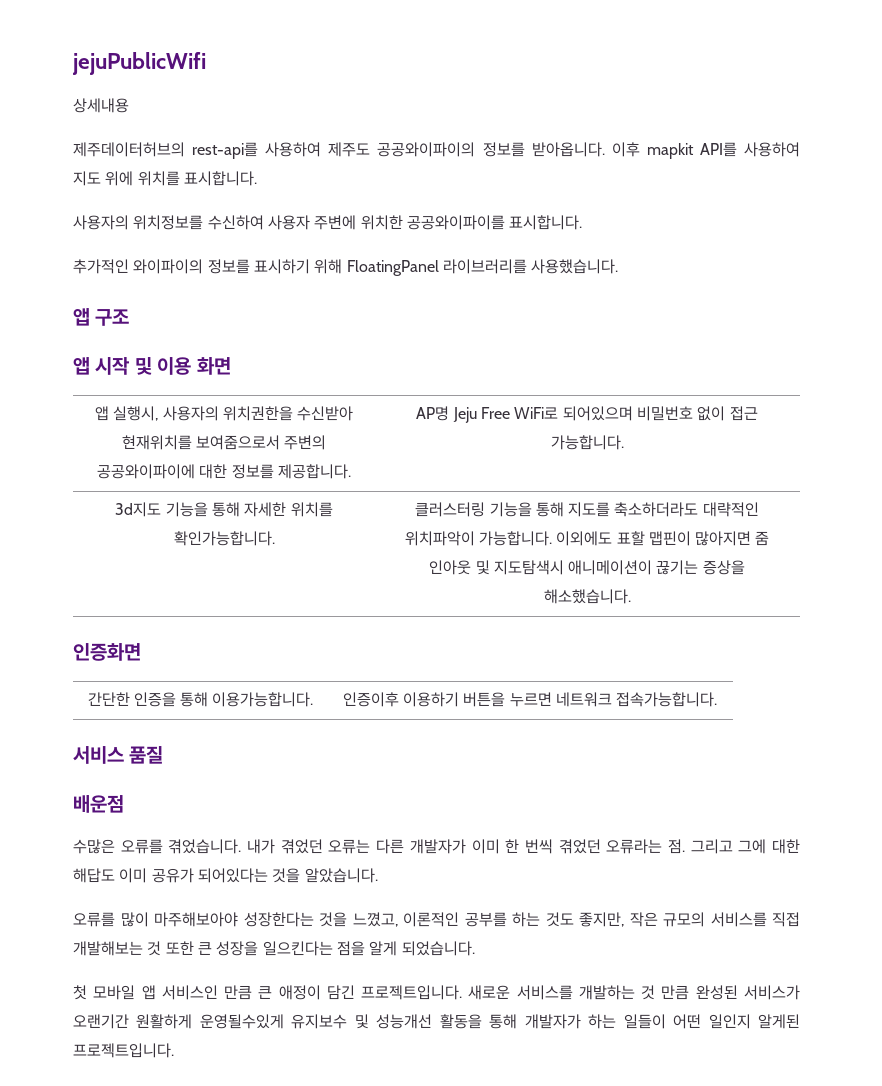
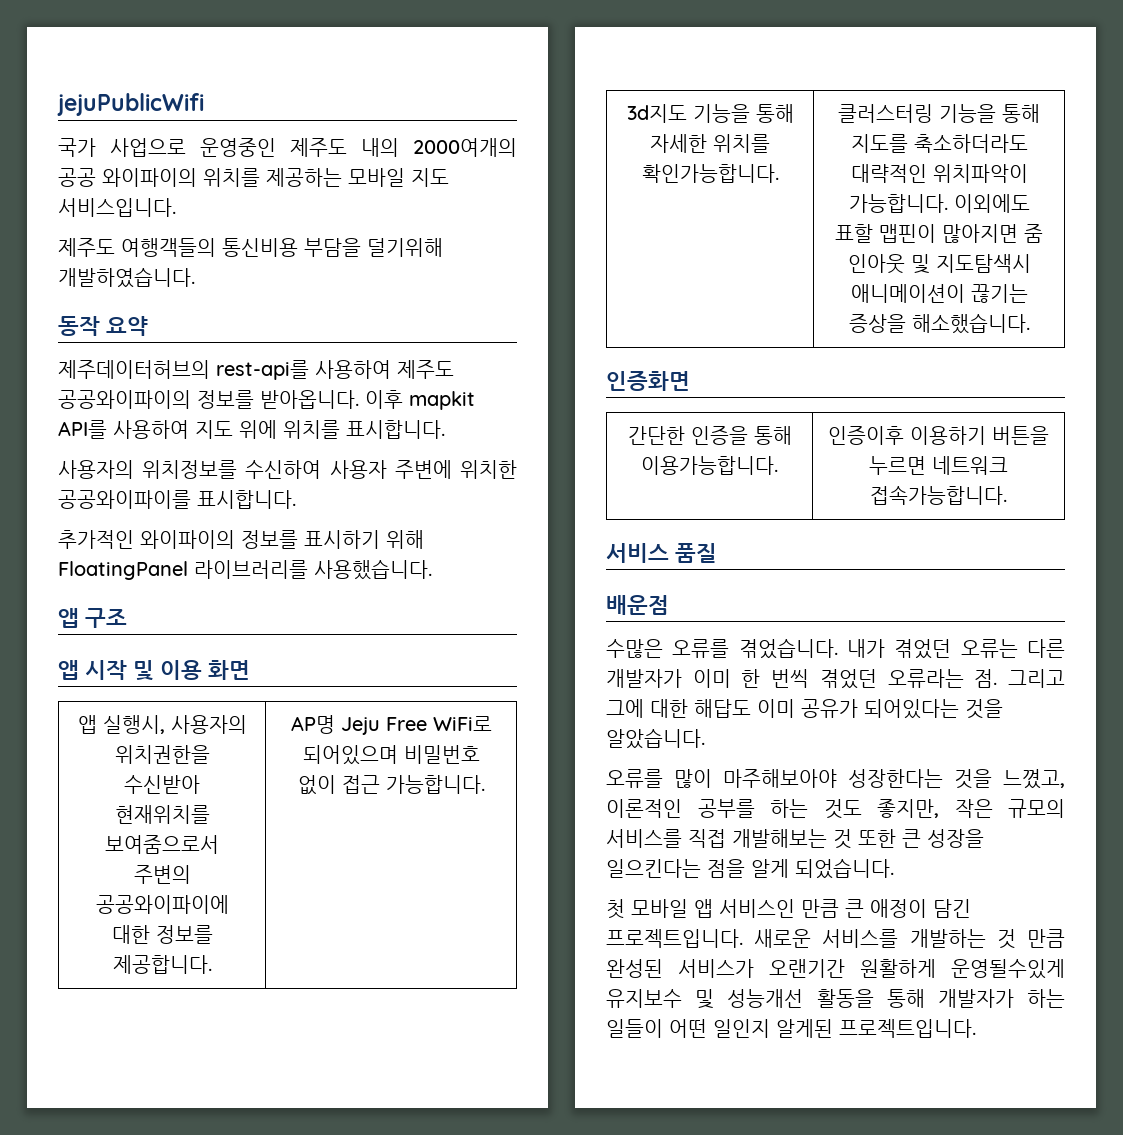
[73,98,129,113] 상세내용 -> [58,138,517,157] [58,168,449,187] [58,198,176,217] [58,238,443,257] [58,267,195,288] [58,316,148,336] 국가 사업으로 운영중인 제주도 내의 2000여개의 공공 와이파이의 위치를 제공하는 모바일 지도 서비스입니다. // 제주도 여행객들의 통신비용 부담을 덜기위해 개발하였습니다. // 동작 요약

